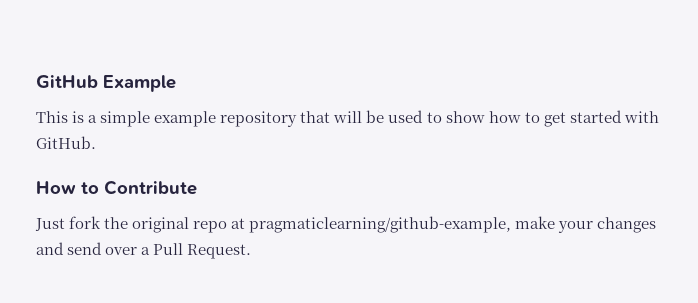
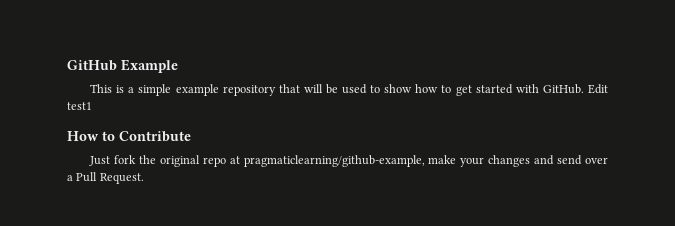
(96, 142) none -> [588,84,608,94] [67,102,92,110] Edit test1

